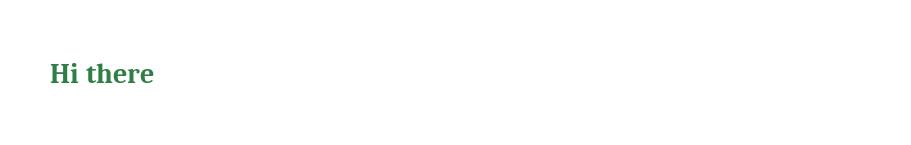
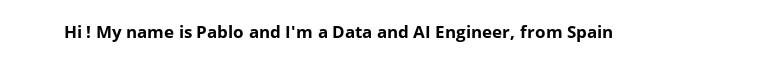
[86,63,155,83] there -> [86,25,614,42] ! My name is Pablo and I'm a Data and AI Engineer, from Spain

